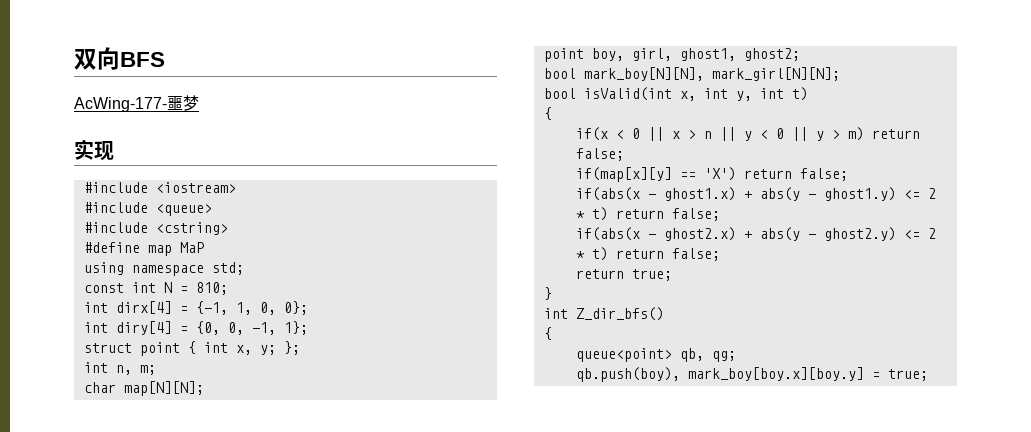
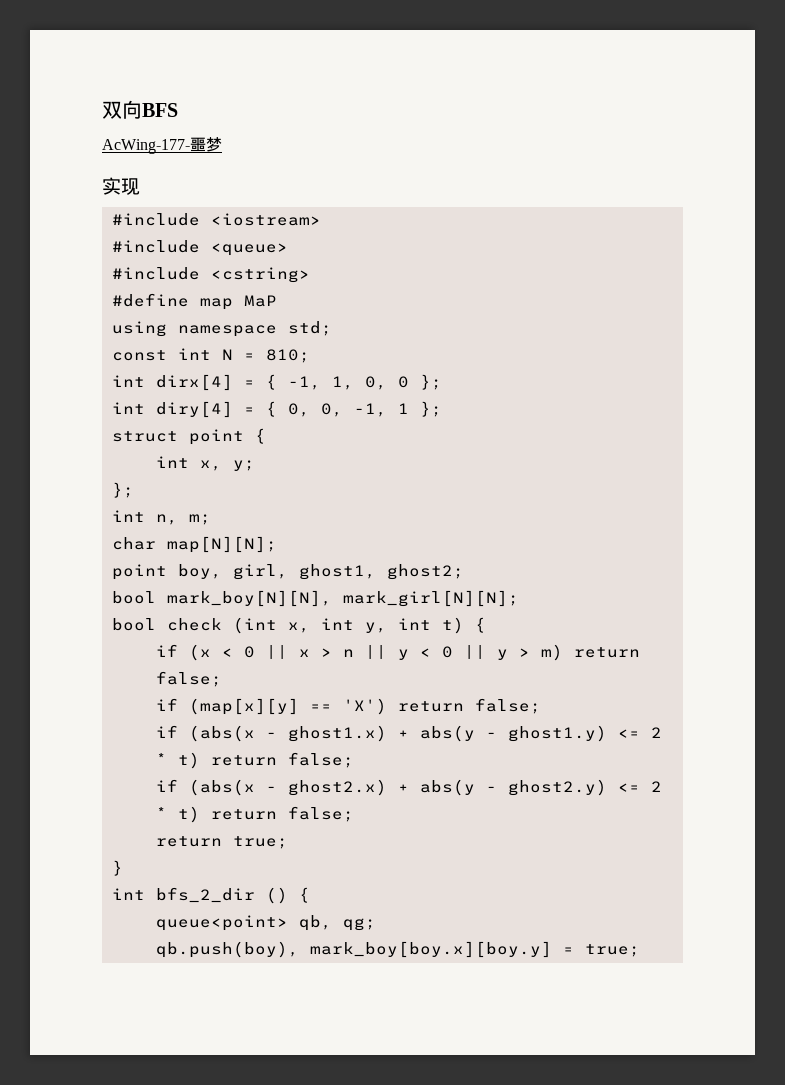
[195,301,308,315] [83,321,308,335] {-1, 1, 0, 0}; // int diry[4] = {0, 0, -1, 1}; -> [265,374,442,390] [111,401,442,418] { -1, 1, 0, 0 }; // int diry[4] = { 0, 0, -1, 1 };
(196, 347) none -> (266, 436) //
(276, 350) none -> (255, 465) //
[583,87,672,101] isValid(int -> [166,617,277,634] check (int
[543,107,552,120] [575,127,608,141] // { // if(x -> [474,617,486,633] [155,644,211,661] { // if (x
[575,167,672,182] if(map[x][y] -> [155,698,299,715] if (map[x][y]
[575,187,640,201] if(abs(x -> [155,725,255,742] if (abs(x
[575,227,640,241] if(abs(x -> [155,779,255,796] if (abs(x
[575,307,664,321] Z_dir_bfs() // -> [155,887,288,904] bfs_2_dir ()

